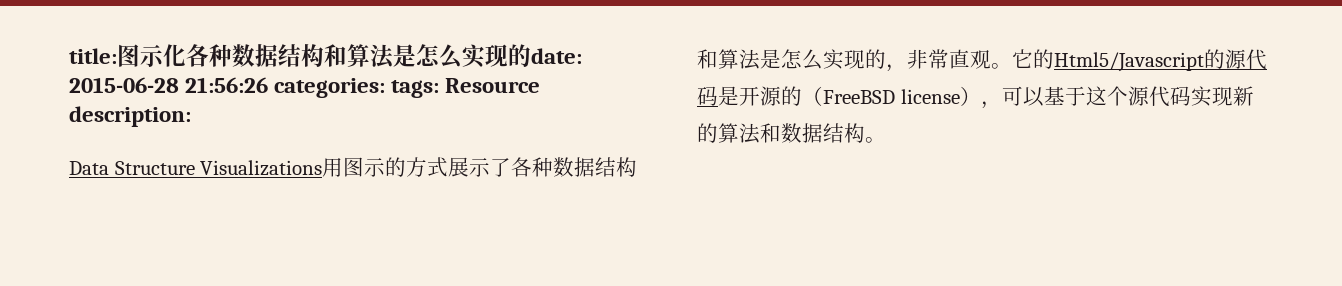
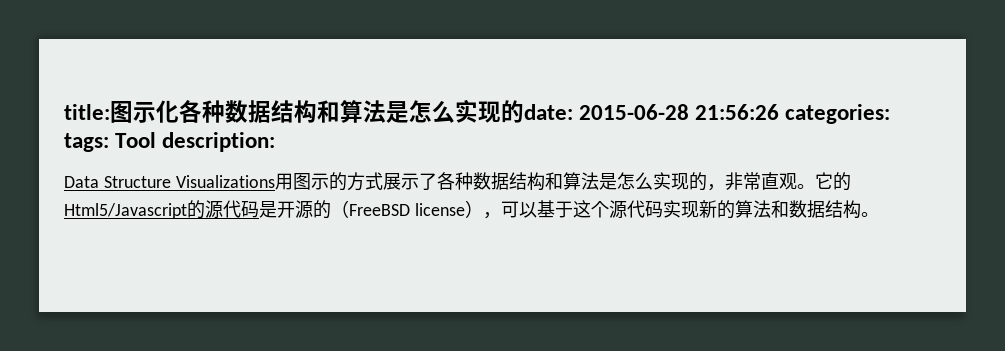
[445,78,541,93] Resource -> [115,132,157,148] Tool

